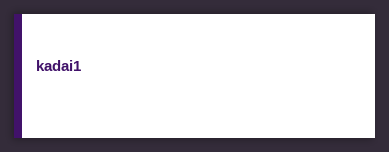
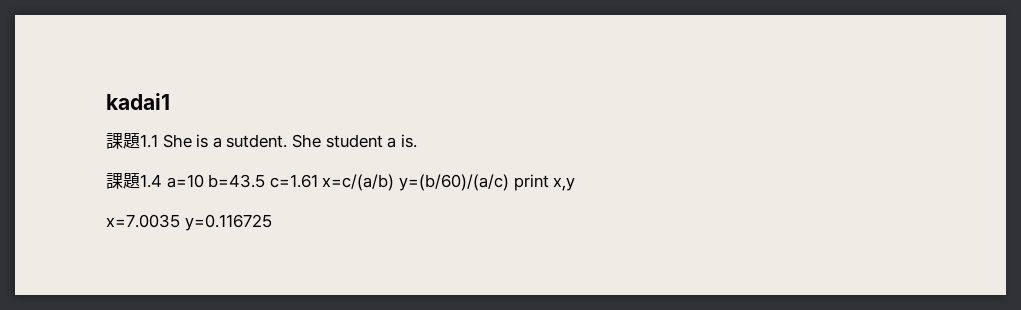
(81, 65) none -> [106,132,417,149] [106,172,576,191] [106,214,272,231] // 課題1.1 She is a sutdent. She student a is. // 課題1.4 a=10 b=43.5 c=1.61 x=c/(a/b) y=(b/60)/(a/c) print x,y // x=7.0035 y=0.116725

